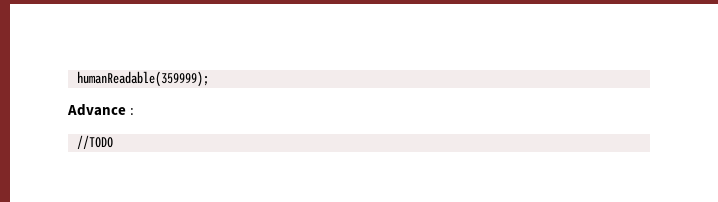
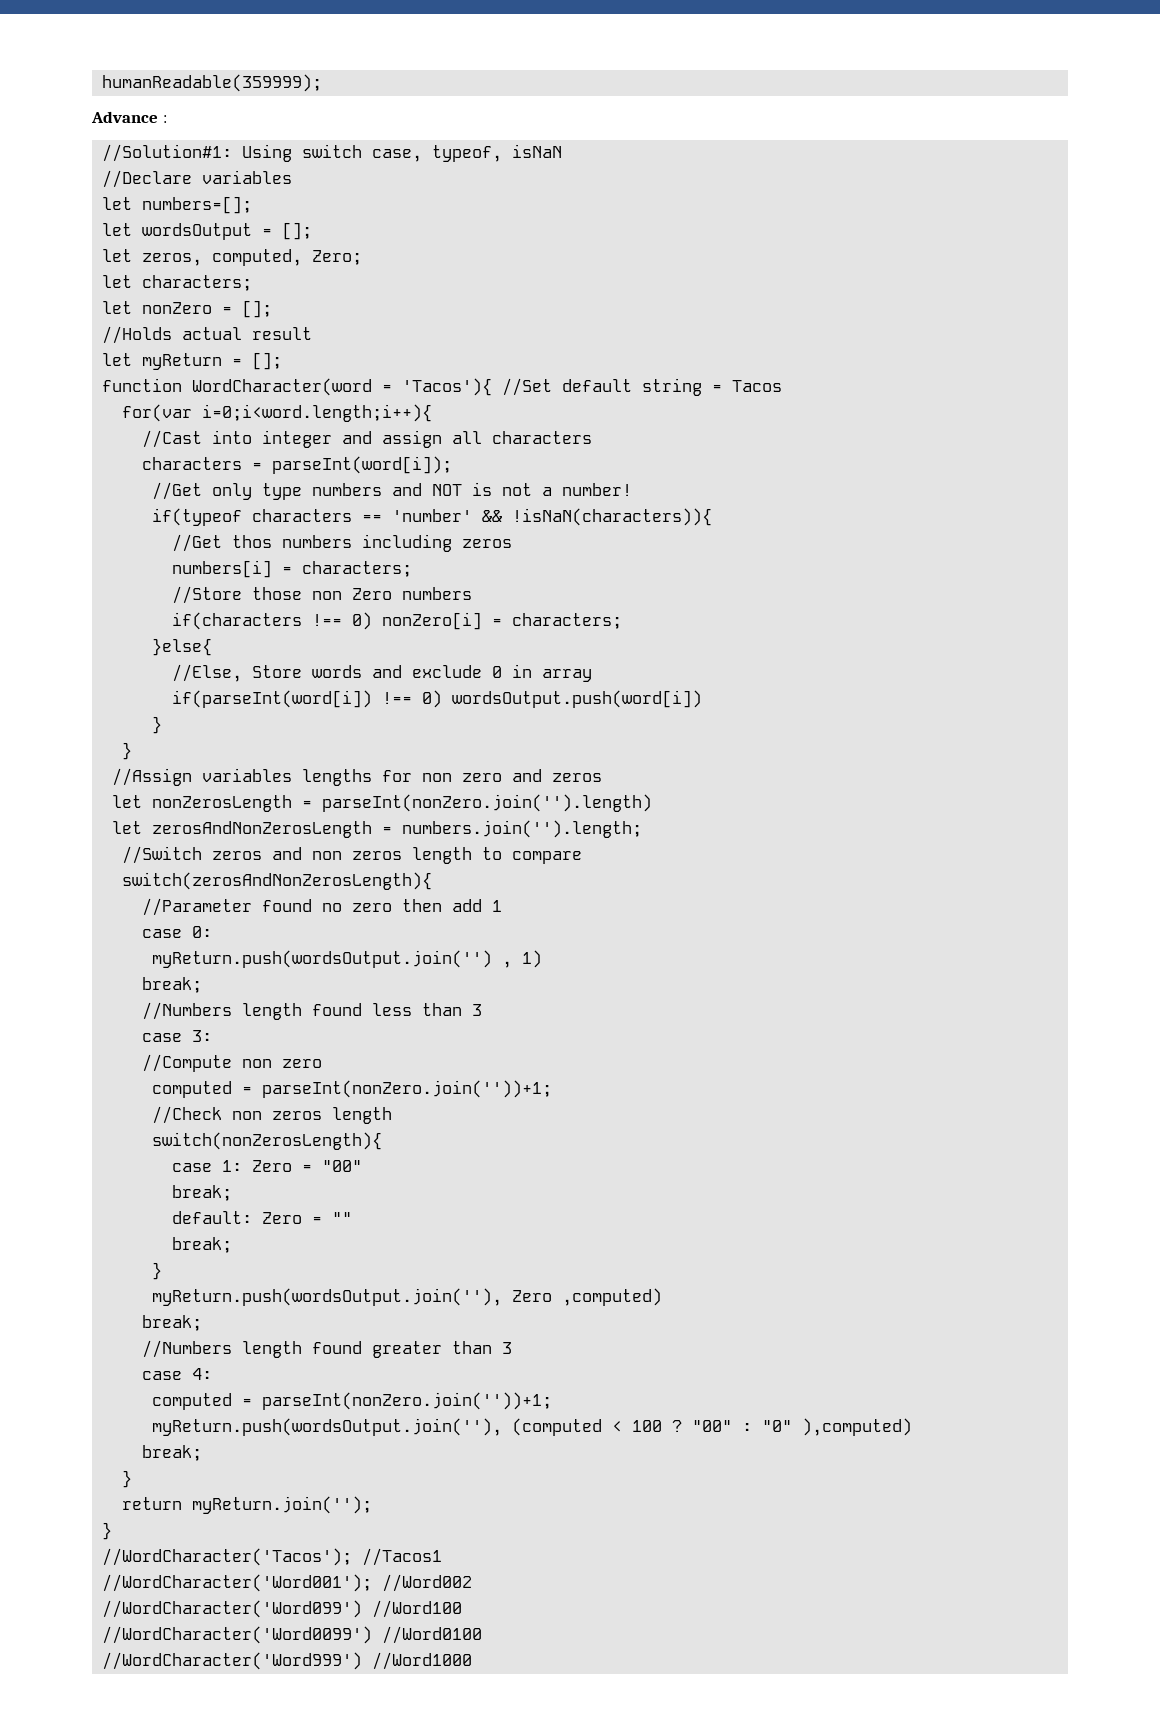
[77,135,113,149] //TODO -> [102,144,563,162] [102,170,293,188] [102,196,253,214] [102,222,313,240] [102,249,363,266] [102,275,253,291] [102,300,273,318] [102,326,313,344] [102,352,283,370] [102,378,783,396] [122,404,433,422] [142,430,593,448] [142,456,453,474] [152,482,633,500] [152,508,713,526] [172,534,513,552] [172,560,413,578] [172,586,473,604] [172,612,623,630] [152,638,213,656] [172,664,593,682] [172,690,703,708] [152,716,163,734] [122,742,133,760] [112,768,603,786] [112,794,653,812] [112,820,643,838] [122,846,583,864] [122,872,433,890] [142,898,503,916] [142,926,213,938] [152,950,543,968] [142,977,203,993] [142,1002,483,1020] [142,1030,213,1042] [142,1054,323,1072] [152,1080,553,1098] [152,1106,393,1124] [152,1132,383,1150] [172,1160,363,1172] [172,1185,233,1201] [172,1211,353,1224] [172,1237,233,1253] [152,1262,163,1280] [152,1288,663,1306] [142,1315,203,1331] [142,1340,513,1358] [142,1368,213,1380] [152,1392,553,1410] [152,1418,913,1436] [142,1445,203,1461] [122,1470,133,1488] [122,1496,373,1514] [102,1522,113,1540] [102,1548,443,1566] [102,1574,473,1592] [102,1600,463,1618] [102,1626,483,1644] [102,1652,473,1670] //Solution#1: Using switch case, typeof, isNaN // //Declare variables // let numbers=[]; // let wordsOutput = []; // let zeros, computed, Zero; // let characters; // let nonZero = []; // //Holds actual result // let myReturn = []; // function WordCharacter(word = 'Tacos'){ //Set default string = Tacos // for(var i=0;i<word.length;i++){ // //Cast into integer and assign all characters // characters = parseInt(word[i]); // //Get only type numbers and NOT is not a number! // if(typeof characters == 'number' && !isNaN(characters)){ // //Get thos numbers including zeros // numbers[i] = characters; // //Store those non Zero numbers // if(characters !== 0) nonZero[i] = characters; // }else{ // //Else, Store words and exclude 0 in array // if(parseInt(word[i]) !== 0) wordsOutput.push(word[i]) // } // } // //Assign variables lengths for non zero and zeros // let nonZerosLength = parseInt(nonZero.join('').length) // let zerosAndNonZerosLength = numbers.join('').length; // //Switch zeros and non zeros length to compare // switch(zerosAndNonZerosLength){ // //Parameter found no zero then add 1 // case 0: // myReturn.push(wordsOutput.join('') , 1) // break; // //Numbers length found less than 3 // case 3: // //Compute non zero // computed = parseInt(nonZero.join(''))+1; // //Check non zeros length // switch(nonZerosLength){ // case 1: Zero = "00" // break; // default: Zero = "" // break; // } // myReturn.push(wordsOutput.join(''), Zero ,computed) // break; // //Numbers length found greater than 3 // case 4: // computed = parseInt(nonZero.join(''))+1; // myReturn.push(wordsOutput.join(''), (computed < 100 ? "00" : "0" ),computed) // break; // } // return myReturn.join(''); // } // //WordCharacter('Tacos'); //Tacos1 // //WordCharacter('Word001'); //Word002 // //WordCharacter('Word099') //Word100 // //WordCharacter('Word0099') //Word0100 // //WordCharacter('Word999') //Word1000

